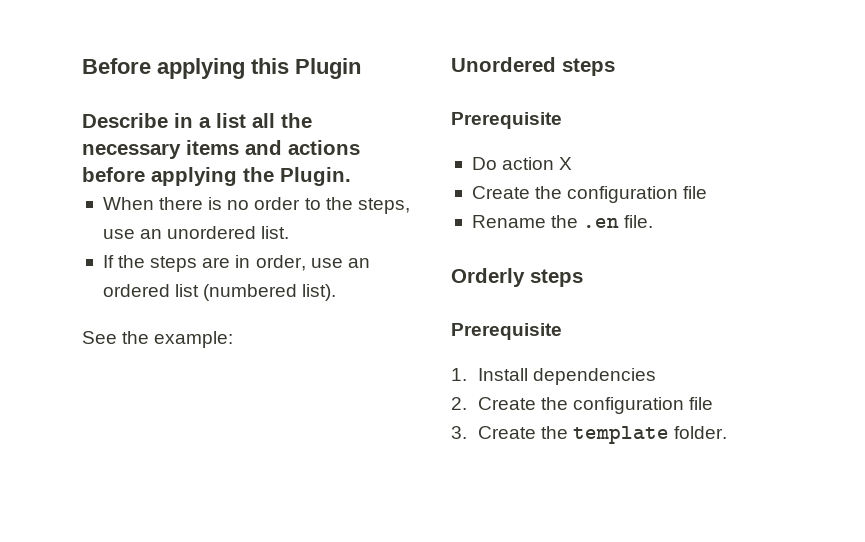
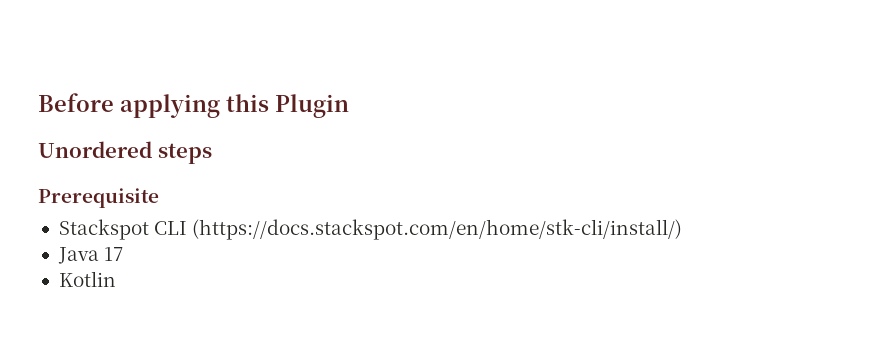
[82,113,312,128] [82,140,360,159] [82,167,351,186] [102,197,410,214] [102,226,290,239] [102,255,370,272] [102,284,337,301] [82,331,234,348] [451,57,615,76] [451,112,562,129] [471,157,573,170] [471,186,708,203] [471,215,654,228] [451,268,583,287] [451,323,562,340] [451,368,656,385] [451,397,714,414] [451,426,728,444] Describe in a list all the necessary items and actions before applying the Plugin. // When there is no order to the steps, use an unordered list. // If the steps are in order, use an ordered list (numbered list). // See the example: // Unordered steps // Prerequisite // Do action X // Create the configuration file // Rename the .en file. // Orderly steps // Prerequisite // 1. Install dependencies // 2. Create the configuration file // 3. Create the template folder. -> [38,141,212,164] [38,188,159,208] [58,219,683,240] [57,247,124,264] [58,271,116,287] Unordered steps // Prerequisite // Stackspot CLI (https://docs.stackspot.com/en/home/stk-cli/install/) // Java 17 // Kotlin

